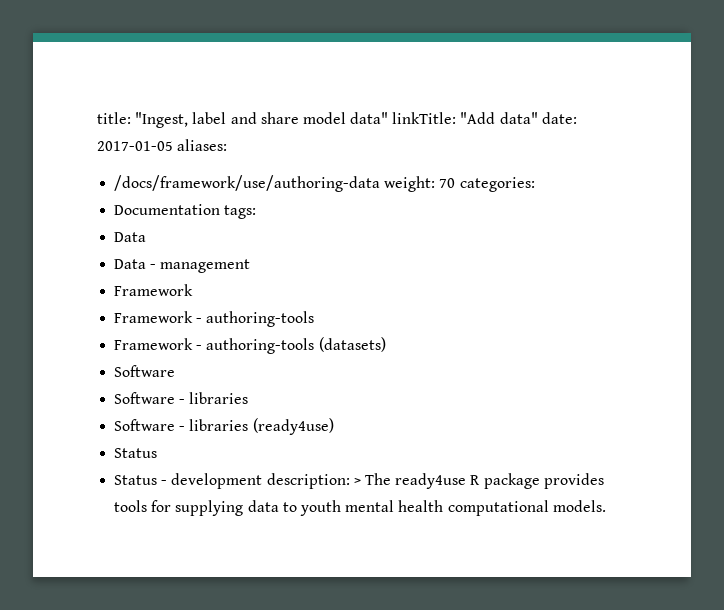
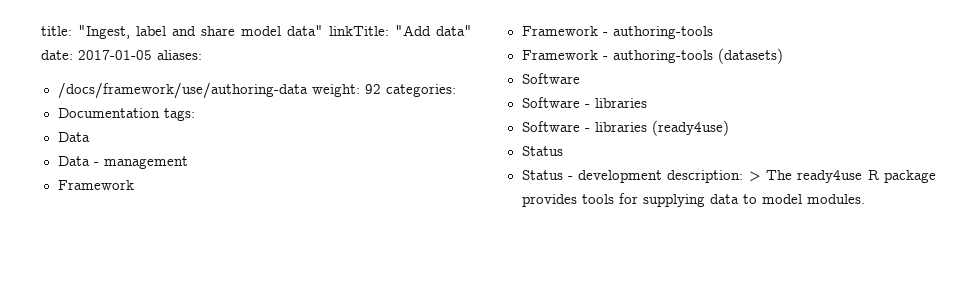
[439,178,456,188] 70 -> [364,84,381,94] 92
[299,500,606,516] youth mental health computational models. -> [761,194,865,204] model modules.

